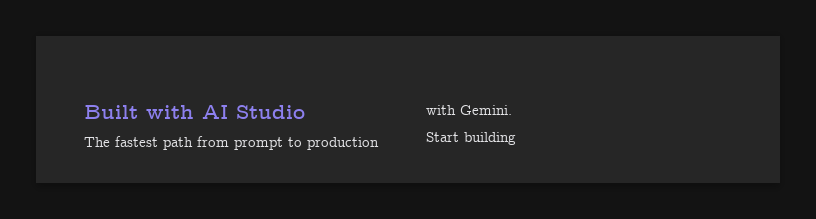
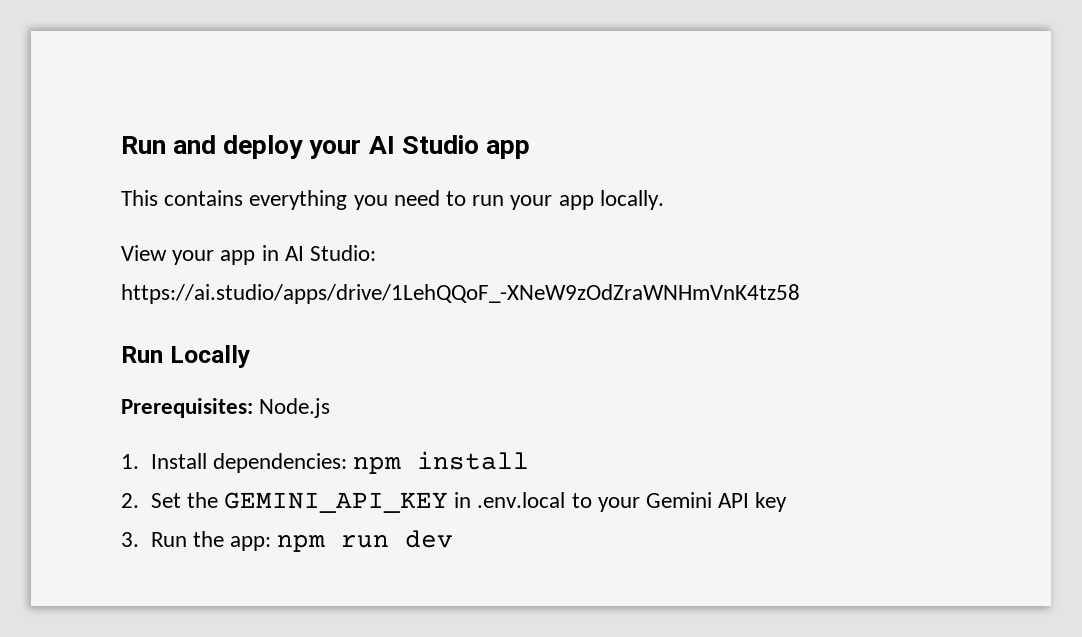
[84,105,305,119] [84,136,379,150] [426,105,512,115] [426,132,516,145] Built with AI Studio // The fastest path from prompt to production with Gemini. // Start building -> [121,135,530,159] [121,190,664,210] [121,245,377,265] [121,284,800,304] [121,345,250,368] [121,398,331,418] [121,451,529,474] [121,492,788,513] [121,530,454,552] Run and deploy your AI Studio app // This contains everything you need to run your app locally. // View your app in AI Studio: https://ai.studio/apps/drive/1LehQQoF_-XNeW9zOdZraWNHmVnK4tz58 // Run Locally // Prerequisites: Node.js // 1. Install dependencies: npm install // 2. Set the GEMINI_API_KEY in .env.local to your Gemini API key // 3. Run the app: npm run dev

